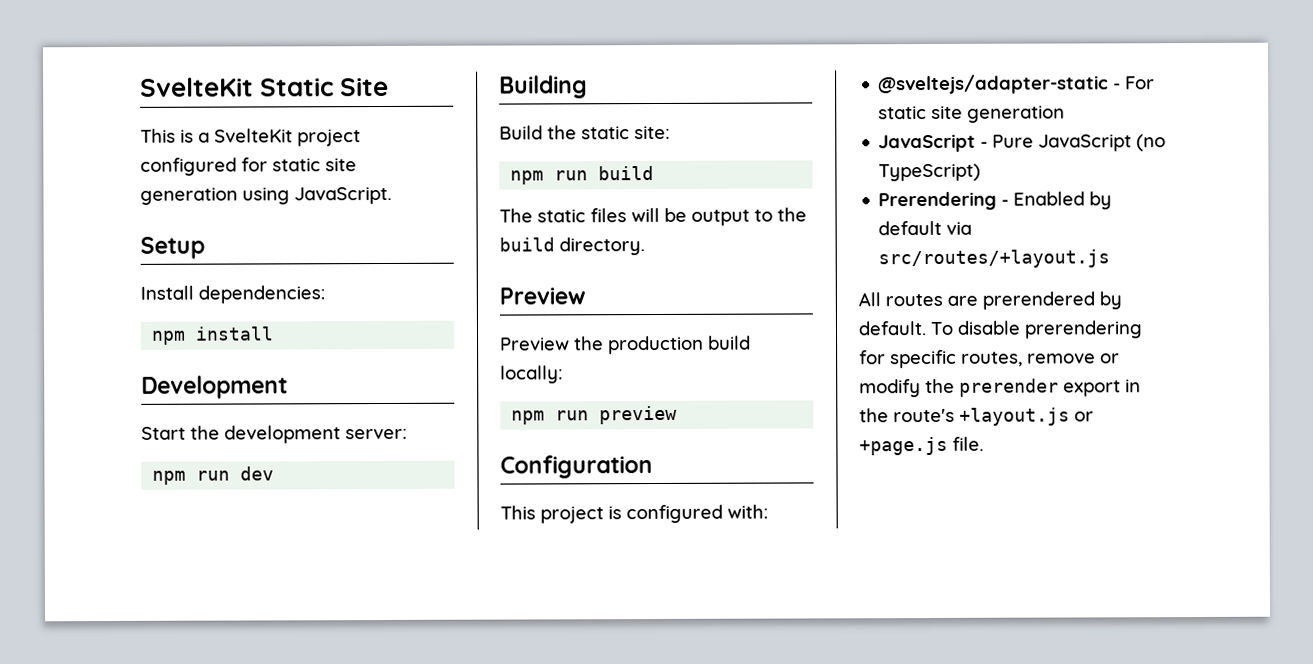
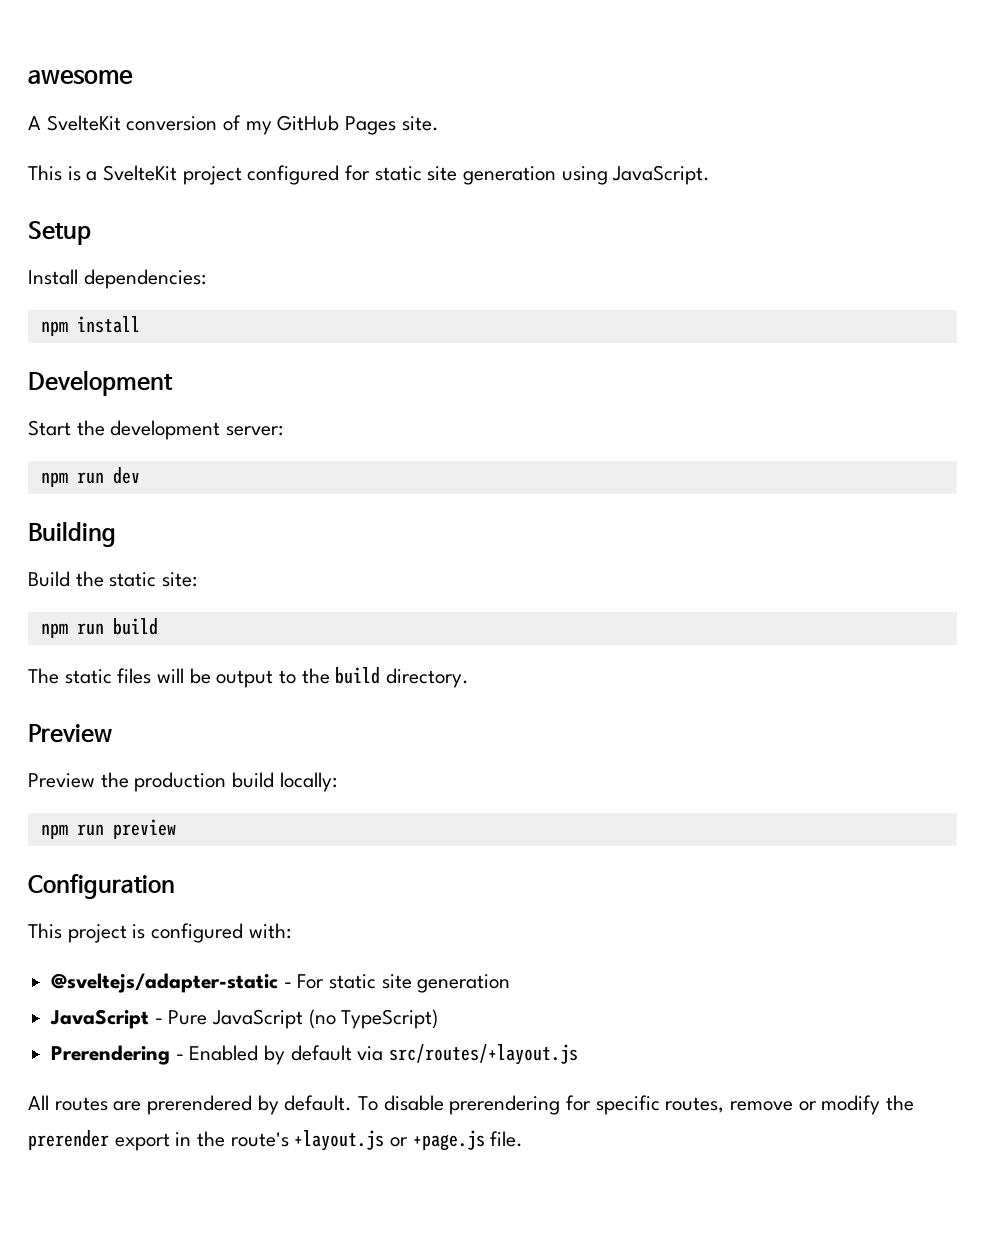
[140,77,390,97] SvelteKit Static Site -> [28,69,133,85] [28,115,439,135] awesome // A SvelteKit conversion of my GitHub Pages site.

